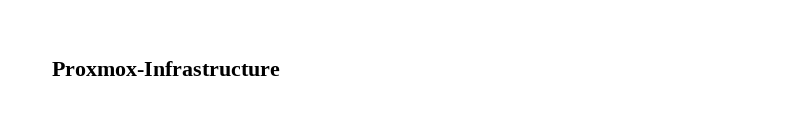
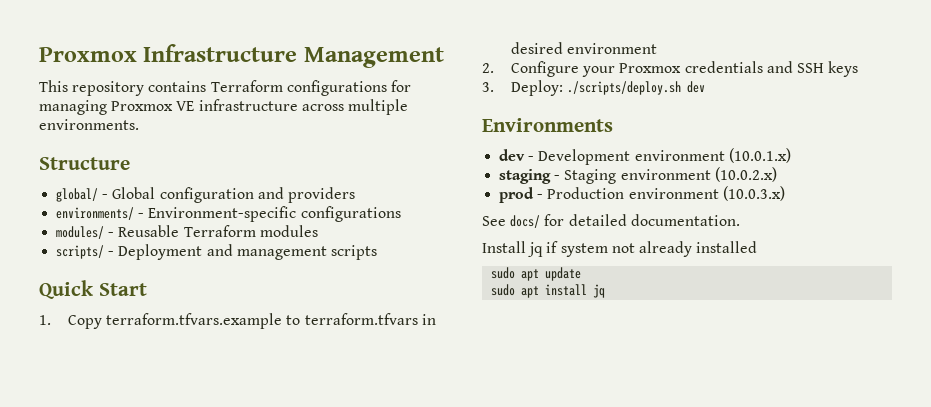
[52,61,280,76] Proxmox-Infrastructure -> [39,44,444,68] [39,80,411,96] [39,99,408,115] [39,119,139,130] [39,157,130,170] [56,187,355,203] [56,206,401,222] [56,225,318,239] [56,244,377,260] [39,280,147,299] [39,313,436,329] [510,42,658,54] [482,61,859,77] [482,80,706,96] [482,118,613,132] [499,148,791,165] [499,167,777,184] [499,186,785,203] [482,214,740,228] [482,241,758,257] [491,267,582,281] [491,284,606,298] Proxmox Infrastructure Management // This repository contains Terraform configurations for managing Proxmox VE infrastructure across multiple environments. // Structure // global/ - Global configuration and providers // environments/ - Environment-specific configurations // modules/ - Reusable Terraform modules // scripts/ - Deployment and management scripts // Quick Start // 1. Copy terraform.tfvars.example to terraform.tfvars in desired environment // 2. Configure your Proxmox credentials and SSH keys // 3. Deploy: ./scripts/deploy.sh dev // Environments // dev - Development environment (10.0.1.x) // staging - Staging environment (10.0.2.x) // prod - Production environment (10.0.3.x) // See docs/ for detailed documentation. // Install jq if system not already installed // sudo apt update // sudo apt install jq

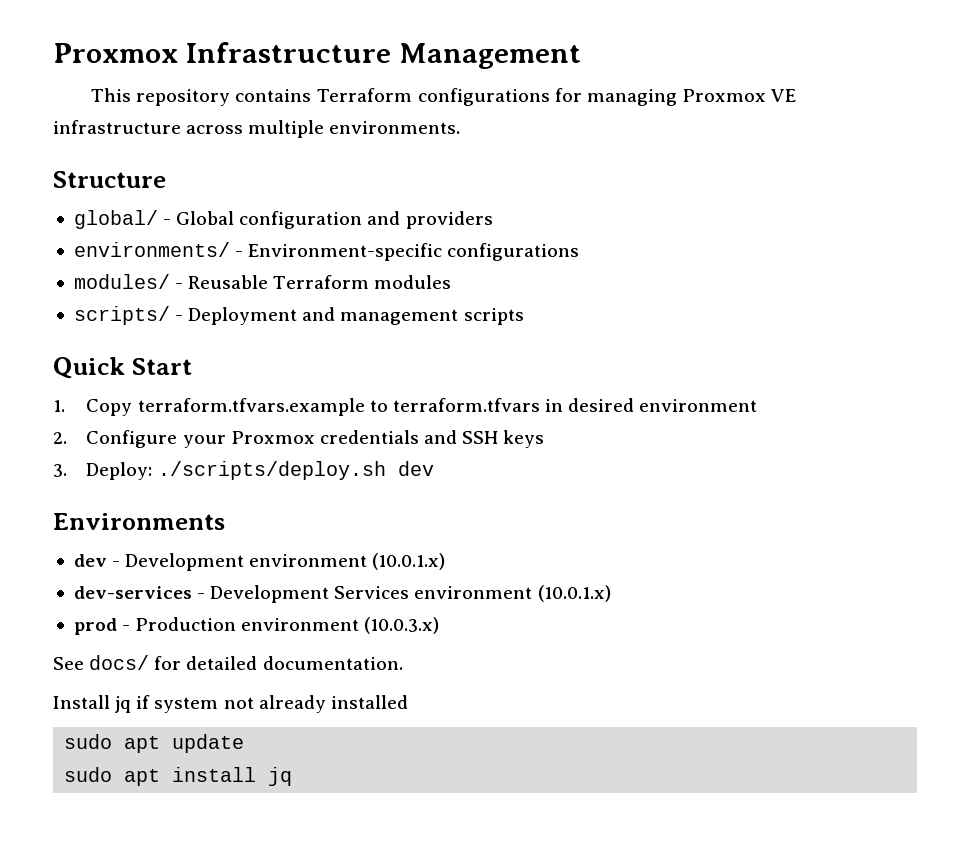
[499,167,777,184] staging - Staging environment (10.0.2.x) -> [73,585,611,603] dev-services - Development Services environment (10.0.1.x)

